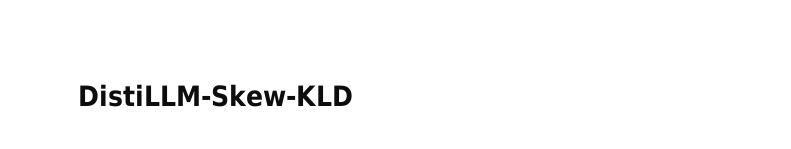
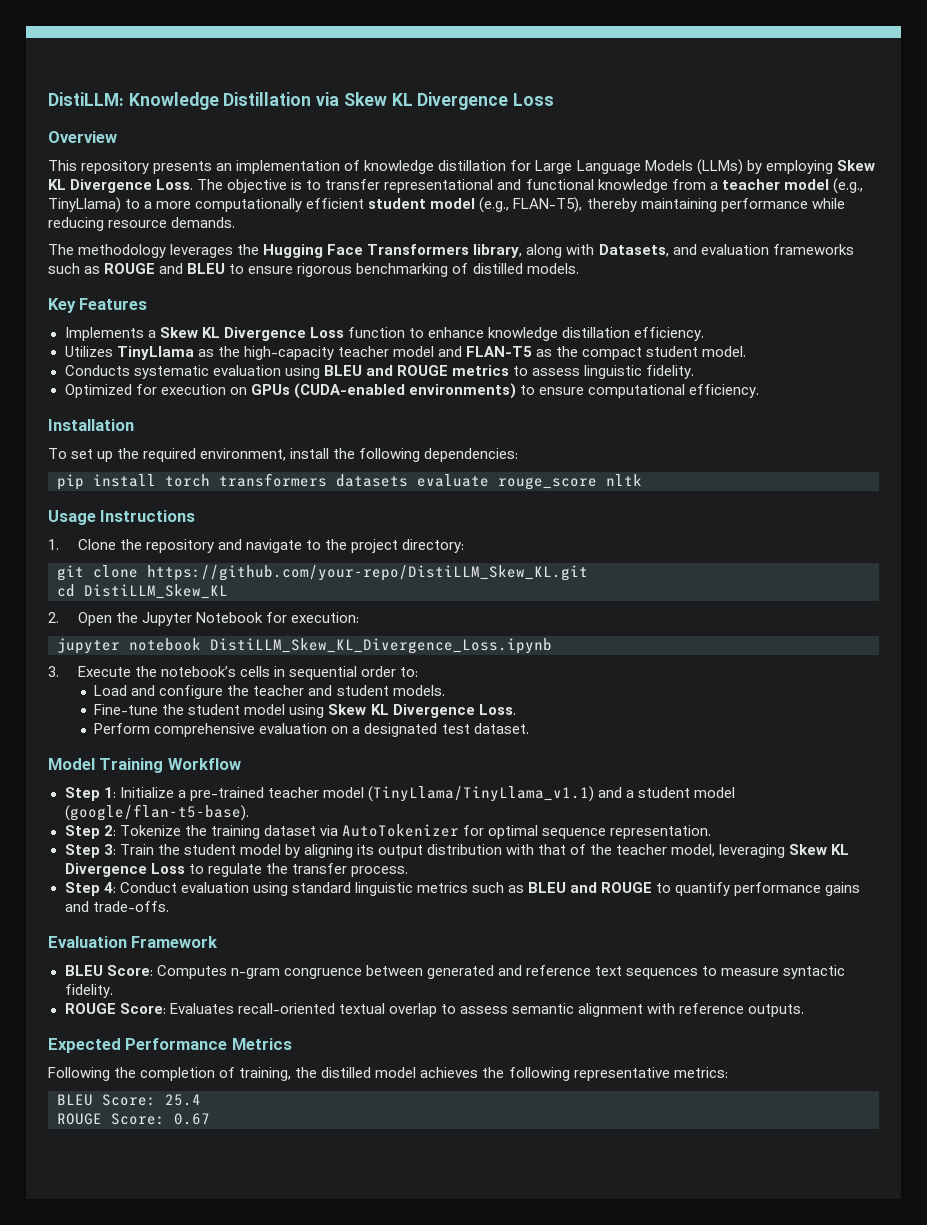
[78,84,353,107] DistiLLM-Skew-KLD -> [48,92,555,110] [48,131,117,143] [48,159,875,175] [48,178,863,194] [48,197,845,213] [48,217,236,231] [48,244,854,258] [48,263,579,277] [48,298,148,313] [64,327,705,341] [64,346,747,360] [64,365,695,379] [64,383,759,399] [48,419,134,431] [48,448,519,462] [57,473,642,490] [48,510,196,525] [48,539,465,553] [57,565,588,581] [57,584,228,599] [48,612,359,626] [57,638,552,654] [48,666,419,680] [94,685,445,699] [94,704,516,718] [94,723,529,737] [48,758,241,773] [64,786,736,802] [64,804,249,821] [64,824,712,839] [64,844,850,858] [64,863,408,877] [64,882,861,896] [64,901,169,912] [48,936,219,948] [64,965,846,979] [64,984,113,998] [64,1003,805,1017] [48,1038,292,1053] [48,1067,728,1081] [57,1094,201,1106] [57,1113,210,1125] DistiLLM: Knowledge Distillation via Skew KL Divergence Loss // Overview // This repository presents an implementation of knowledge distillation for Large Language Models (LLMs) by employing Skew KL Divergence Loss. The objective is to transfer representational and functional knowledge from a teacher model (e.g., TinyLlama) to a more computationally efficient student model (e.g., FLAN-T5), thereby maintaining performance while reducing resource demands. // The methodology leverages the Hugging Face Transformers library, along with Datasets, and evaluation frameworks such as ROUGE and BLEU to ensure rigorous benchmarking of distilled models. // Key Features // Implements a Skew KL Divergence Loss function to enhance knowledge distillation efficiency. // Utilizes TinyLlama as the high-capacity teacher model and FLAN-T5 as the compact student model. // Conducts systematic evaluation using BLEU and ROUGE metrics to assess linguistic fidelity. // Optimized for execution on GPUs (CUDA-enabled environments) to ensure computational efficiency. // Installation // To set up the required environment, install the following dependencies: // pip install torch transformers datasets evaluate rouge_score nltk // Usage Instructions // 1. Clone the repository and navigate to the project directory: // git clone https://github.com/your-repo/DistiLLM_Skew_KL.git // cd DistiLLM_Skew_KL // 2. Open the Jupyter Notebook for execution: // jupyter notebook DistiLLM_Skew_KL_Divergence_Loss.ipynb // 3. Execute the notebook’s cells in sequential order to: // Load and configure the teacher and student models. // Fine-tune the student model using Skew KL Divergence Loss. // Perform comprehensive evaluation on a designated test dataset. // Model Training Workflow // Step 1: Initialize a pre-trained teacher model (TinyLlama/TinyLlama_v1.1) and a student model (google/flan-t5-base). // Step 2: Tokenize the training dataset via AutoTokenizer for optimal sequence representation. // Step 3: Train the student model by aligning its output distribution with that of the teacher model, leveraging Skew KL Divergence Loss to regulate the transfer process. // Step 4: Conduct evaluation using standard linguistic metrics such as BLEU and ROUGE to quantify performance gains and trade-offs. // Evaluation Framework // BLEU Score: Computes n-gram congruence between generated and reference text sequences to measure syntactic fidelity. // ROUGE Score: Evaluates recall-oriented textual overlap to assess semantic alignment with reference outputs. // Expected Performance Metrics // Following the completion of training, the distilled model achieves the following representative metrics: // BLEU Score: 25.4 // ROUGE Score: 0.67

